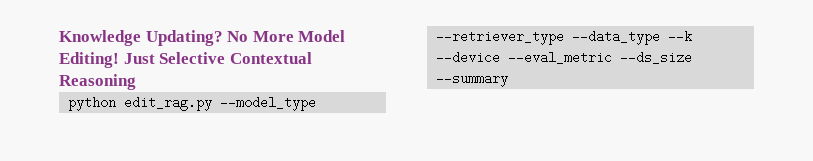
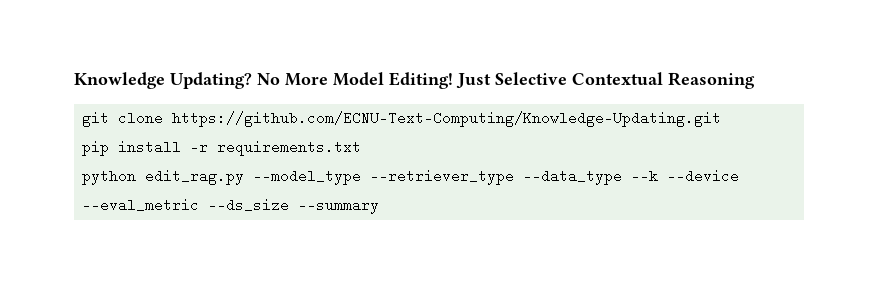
(136, 82) none -> [82,111,722,127] [82,140,362,156] // git clone https://github.com/ECNU-Text-Computing/Knowledge-Updating.git // pip install -r requirements.txt

